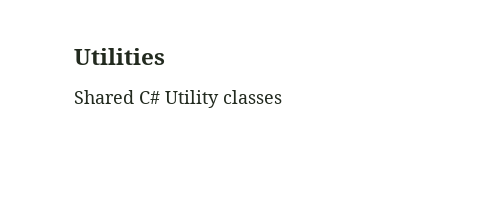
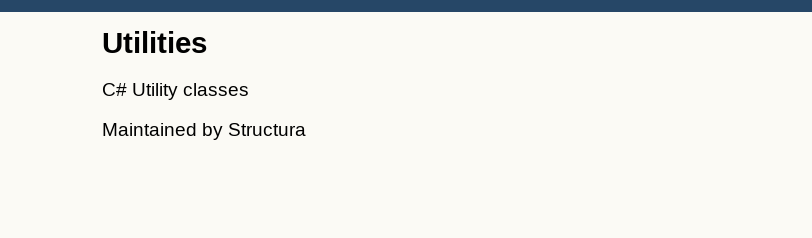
[74,90,134,104] Shared -> (207, 42) none
(282, 97) none -> [102,123,307,140] // Maintained by Structura

